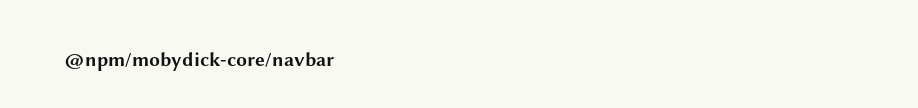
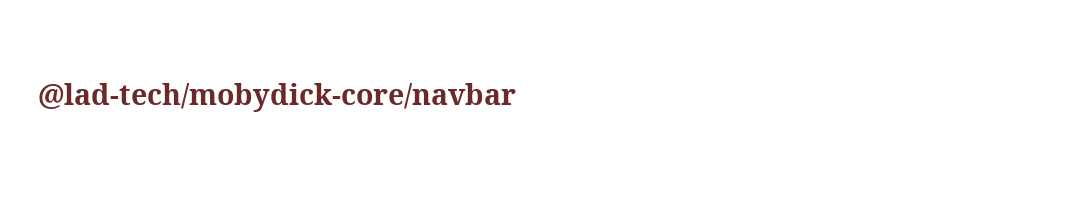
[64,52,334,71] @npm/mobydick-core/navbar -> [38,83,516,112] @lad-tech/mobydick-core/navbar

